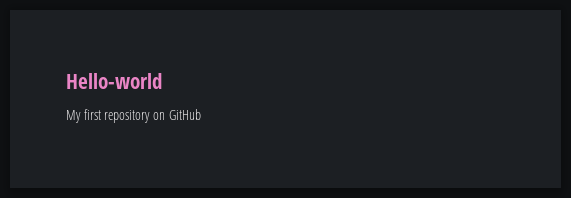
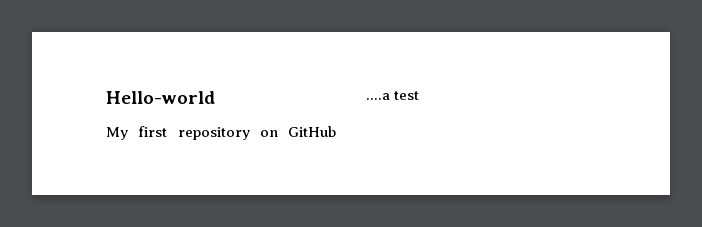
(201, 114) none -> [366,91,420,100] ....a test

